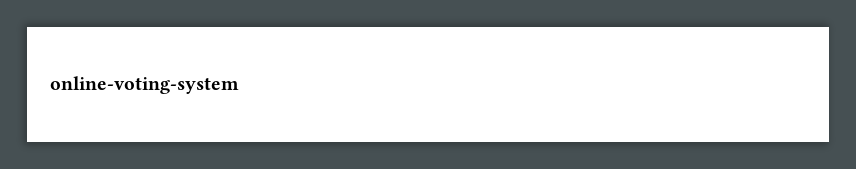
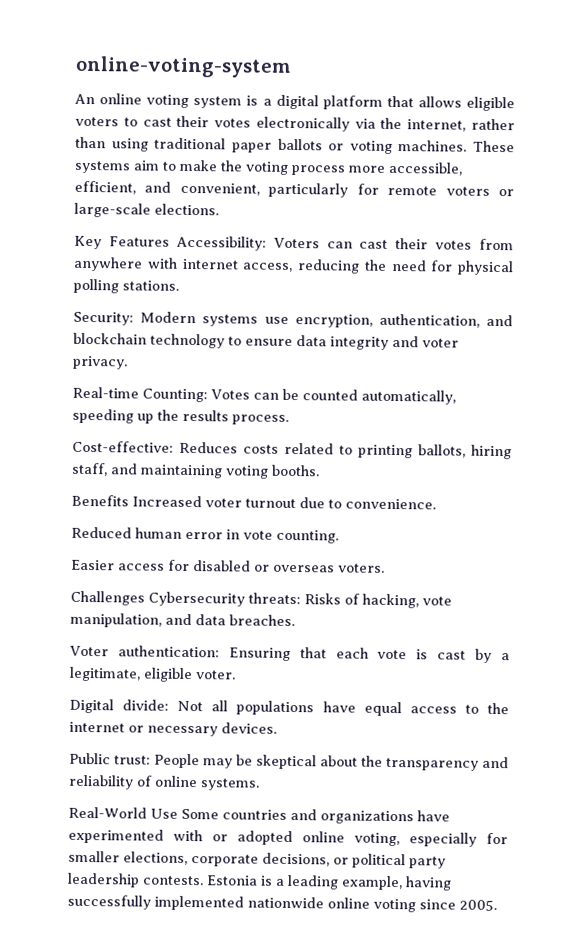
(239, 85) none -> [74,93,515,112] [75,115,515,132] [75,136,515,154] [74,159,463,176] [74,180,515,198] [74,202,219,218] [74,235,514,251] [73,256,514,276] [73,278,179,294] [73,311,513,328] [73,332,459,350] [72,355,128,370] [72,386,456,405] [72,408,289,425] [72,440,512,460] [71,462,320,479] [71,494,436,510] [71,526,339,544] [71,559,385,573] [70,590,452,609] [70,612,295,628] [69,645,511,663] [69,666,236,683] [69,698,509,717] [69,721,277,737] [69,752,509,771] [68,774,260,791] [68,806,450,825] [68,828,508,847] [68,850,446,869] [67,872,452,891] [67,894,497,913] // An online voting system is a digital platform that allows eligible voters to cast their votes electronically via the internet, rather than using traditional paper ballots or voting machines. These systems aim to make the voting process more accessible, efficient, and convenient, particularly for remote voters or large-scale elections. // Key Features Accessibility: Voters can cast their votes from anywhere with internet access, reducing the need for physical polling stations. // Security: Modern systems use encryption, authentication, and blockchain technology to ensure data integrity and voter privacy. // Real-time Counting: Votes can be counted automatically, speeding up the results process. // Cost-effective: Reduces costs related to printing ballots, hiring staff, and maintaining voting booths. // Benefits Increased voter turnout due to convenience. // Reduced human error in vote counting. // Easier access for disabled or overseas voters. // Challenges Cybersecurity threats: Risks of hacking, vote manipulation, and data breaches. // Voter authentication: Ensuring that each vote is cast by a legitimate, eligible voter. // Digital divide: Not all populations have equal access to the internet or necessary devices. // Public trust: People may be skeptical about the transparency and reliability of online systems. // Real-World Use Some countries and organizations have experimented with or adopted online voting, especially for smaller elections, corporate decisions, or political party leadership contests. Estonia is a leading example, having successfully implemented nationwide online voting since 2005.

